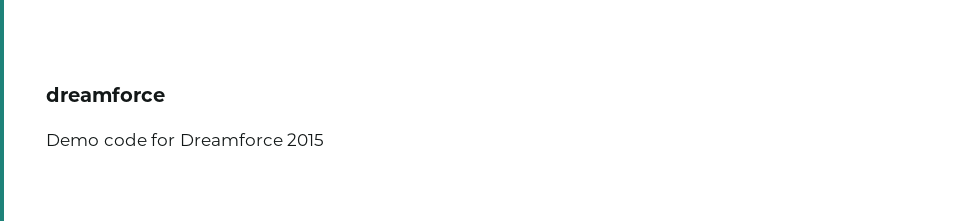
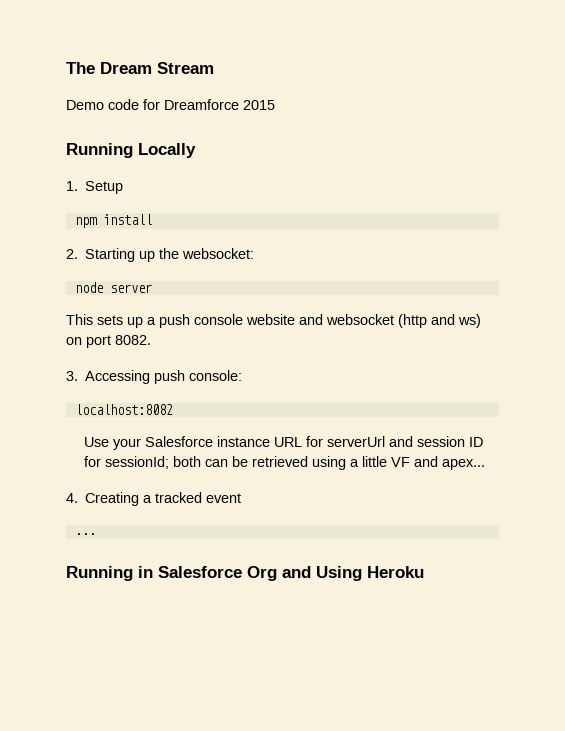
[46,87,165,102] dreamforce -> [66,62,214,74] The Dream Stream
(325, 139) none -> [66,143,196,158] [66,181,124,194] [74,214,152,228] [66,248,255,262] [74,282,152,293] [66,314,481,328] [66,335,151,348] [66,370,243,384] [74,404,173,415] [84,436,484,450] [84,456,486,470] [66,492,242,506] [74,533,96,535] [66,566,424,581] // Running Locally // 1. Setup // npm install // 2. Starting up the websocket: // node server // This sets up a push console website and websocket (http and ws) on port 8082. // 3. Accessing push console: // localhost:8082 // Use your Salesforce instance URL for serverUrl and session ID for sessionId; both can be retrieved using a little VF and apex... // 4. Creating a tracked event // ... // Running in Salesforce Org and Using Heroku

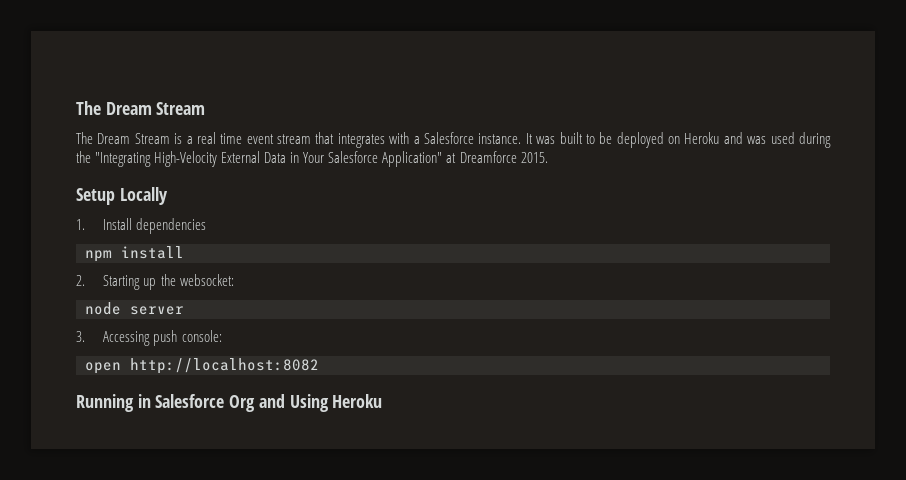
[66,99,275,110] [66,143,133,158] Demo code for Dreamforce 2015 // Running -> [76,132,831,148] [76,151,548,167] [76,188,115,205] The Dream Stream is a real time event stream that integrates with a Salesforce instance. It was built to be deployed on Heroku and was used during the "Integrating High-Velocity External Data in Your Salesforce Application" at Dreamforce 2015. // Setup
[85,181,124,194] Setup -> [103,218,207,234] Install dependencies
[66,314,481,328] [66,335,151,348] [66,370,243,384] [74,404,173,415] [84,436,484,450] [84,456,486,470] [66,492,242,506] [74,533,96,535] This sets up a push console website and websocket (http and ws) on port 8082. // 3. Accessing push console: // localhost:8082 // Use your Salesforce instance URL for serverUrl and session ID for sessionId; both can be retrieved using a little VF and apex... // 4. Creating a tracked event // ... -> [76,330,222,346] [85,358,319,374] 3. Accessing push console: // open http://localhost:8082

